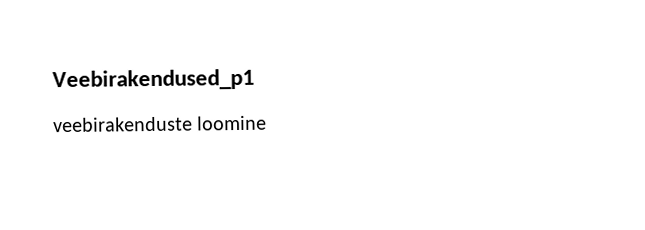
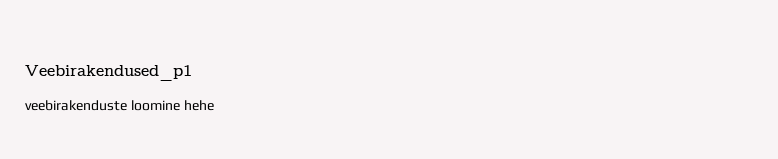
(268, 123) none -> [183,100,214,111] hehe

